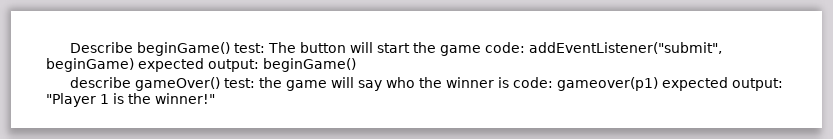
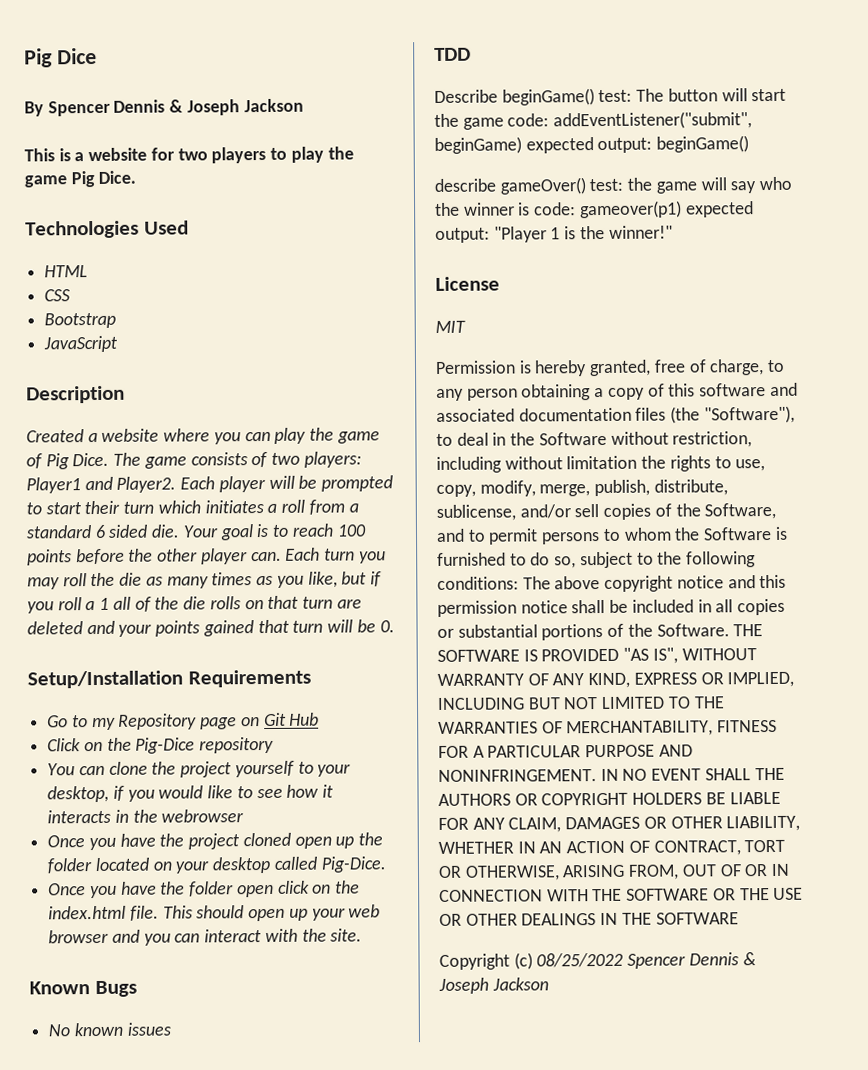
(70, 47) none -> [24,47,97,68] [24,98,304,117] [24,146,354,164] [24,170,137,188] [25,220,189,239] [44,265,89,278] [44,289,72,302] [44,312,117,329] [43,335,119,353] [26,385,125,404] [26,427,380,445] [26,451,362,470] [26,475,394,494] [26,499,359,515] [26,523,367,541] [27,547,386,566] [27,571,382,590] [27,595,362,614] [27,619,395,637] [27,669,311,689] [47,712,320,731] [47,736,275,754] [47,760,352,778] [47,784,335,803] [47,809,245,824] [47,832,384,851] [47,856,387,874] [48,880,361,899] [48,904,381,922] [48,928,363,946] [29,980,137,998] [48,1022,171,1037] [434,47,471,61] Pig Dice // By Spencer Dennis & Joseph Jackson // This is a website for two players to play the game Pig Dice. // Technologies Used // HTML // CSS // Bootstrap // JavaScript // Description // Created a website where you can play the game of Pig Dice. The game consists of two players: Player1 and Player2. Each player will be prompted to start their turn which initiates a roll from a standard 6 sided die. Your goal is to reach 100 points before the other player can. Each turn you may roll the die as many times as you like, but if you roll a 1 all of the die rolls on that turn are deleted and your points gained that turn will be 0. // Setup/Installation Requirements // Go to my Repository page on Git Hub // Click on the Pig-Dice repository // You can clone the project yourself to your desktop, if you would like to see how it interacts in the webrowser // Once you have the project cloned open up the folder located on your desktop called Pig-Dice. // Once you have the folder open click on the index.html file. This should open up your web browser and you can interact with the site. // Known Bugs // No known issues // TDD //
(215, 98) none -> [435,276,500,291] [435,320,466,333] [435,359,786,377] [436,382,798,401] [436,405,795,424] [436,431,753,448] [436,455,766,473] [436,479,728,497] [436,502,777,521] [436,526,788,545] [437,551,757,569] [437,574,787,592] [437,598,786,617] [437,623,764,641] [437,647,757,664] [437,671,795,689] [437,696,725,710] [438,719,778,737] [438,744,693,758] [438,767,785,782] [438,791,781,806] [438,815,801,833] [438,839,786,856] [438,863,791,881] [439,887,804,902] [439,912,739,926] [439,952,756,970] [438,977,549,994] // License // MIT // Permission is hereby granted, free of charge, to any person obtaining a copy of this software and associated documentation files (the "Software"), to deal in the Software without restriction, including without limitation the rights to use, copy, modify, merge, publish, distribute, sublicense, and/or sell copies of the Software, and to permit persons to whom the Software is furnished to do so, subject to the following conditions: The above copyright notice and this permission notice shall be included in all copies or substantial portions of the Software. THE SOFTWARE IS PROVIDED "AS IS", WITHOUT WARRANTY OF ANY KIND, EXPRESS OR IMPLIED, INCLUDING BUT NOT LIMITED TO THE WARRANTIES OF MERCHANTABILITY, FITNESS FOR A PARTICULAR PURPOSE AND NONINFRINGEMENT. IN NO EVENT SHALL THE AUTHORS OR COPYRIGHT HOLDERS BE LIABLE FOR ANY CLAIM, DAMAGES OR OTHER LIABILITY, WHETHER IN AN ACTION OF CONTRACT, TORT OR OTHERWISE, ARISING FROM, OUT OF OR IN CONNECTION WITH THE SOFTWARE OR THE USE OR OTHER DEALINGS IN THE SOFTWARE // Copyright (c) 08/25/2022 Spencer Dennis & Joseph Jackson

